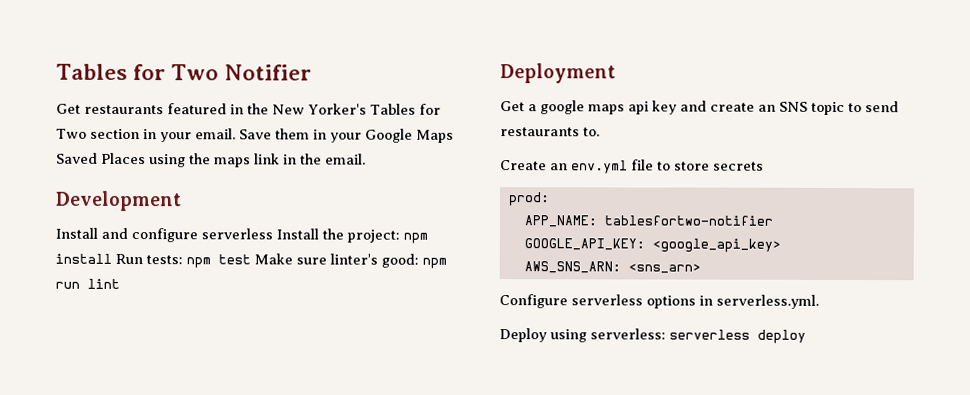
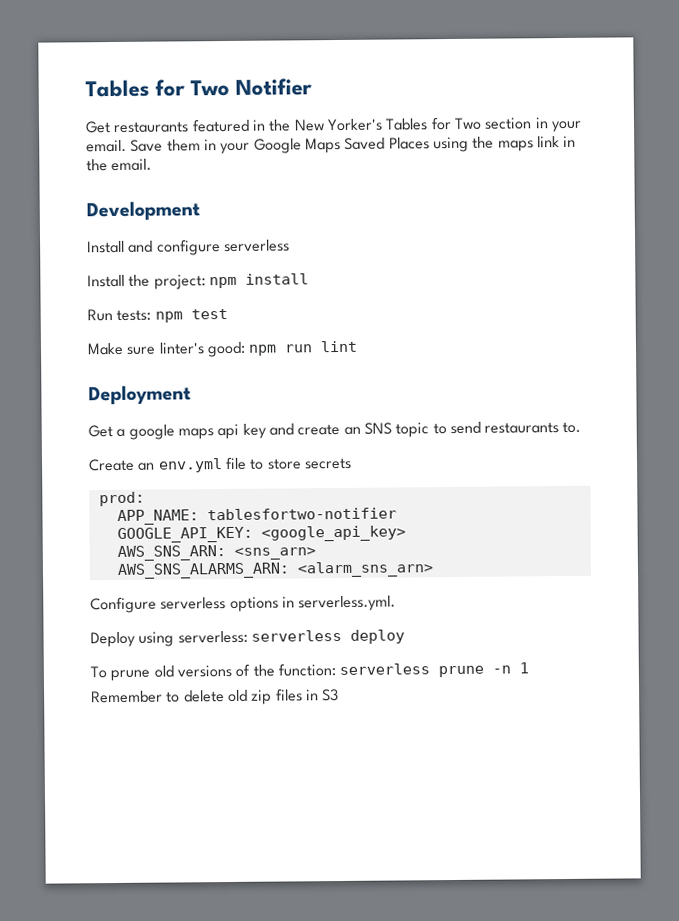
(273, 234) none -> (290, 246) //
(112, 258) none -> (309, 279) //
(251, 259) none -> (228, 314) //
(701, 268) none -> [116,561,434,579] // AWS_SNS_ALARMS_ARN: <alarm_sns_arn>
(806, 336) none -> [90,662,530,682] [91,688,340,705] // To prune old versions of the function: serverless prune -n 1 // Remember to delete old zip files in S3

